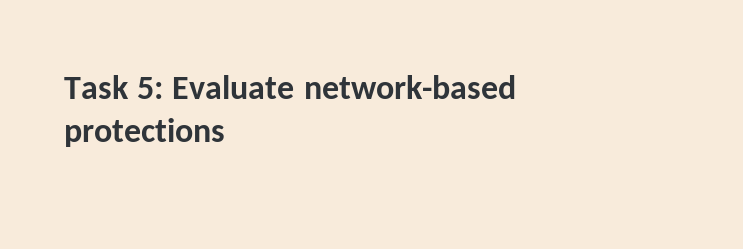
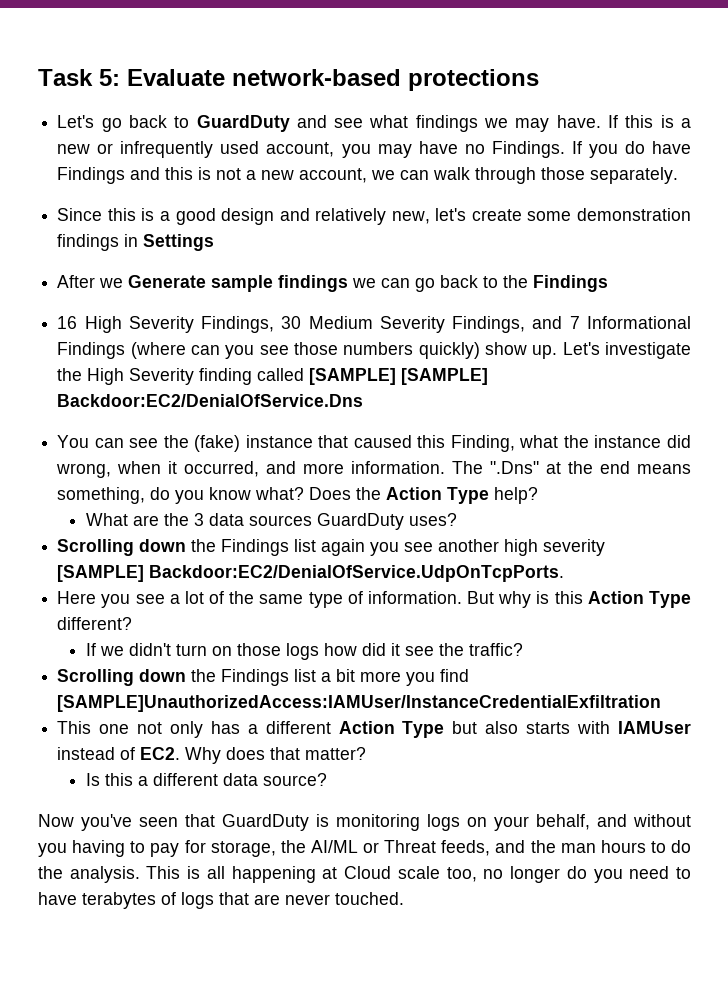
(225, 132) none -> [57,115,692,132] [57,141,691,158] [57,167,679,184] [57,208,691,225] [57,234,215,251] [57,275,609,292] [57,316,691,333] [57,342,691,359] [57,368,489,385] [57,394,364,407] [57,435,691,452] [56,461,691,478] [57,487,539,504] [86,513,458,530] [57,539,606,556] [57,565,565,582] [57,591,691,608] [57,617,133,630] [86,643,524,660] [57,669,470,686] [57,695,662,712] [57,721,691,738] [57,747,367,764] [86,773,328,786] [38,814,691,831] [38,840,691,857] [38,866,692,883] [38,892,404,909] // Let's go back to GuardDuty and see what findings we may have. If this is a new or infrequently used account, you may have no Findings. If you do have Findings and this is not a new account, we can walk through those separately. // Since this is a good design and relatively new, let's create some demonstration findings in Settings // After we Generate sample findings we can go back to the Findings // 16 High Severity Findings, 30 Medium Severity Findings, and 7 Informational Findings (where can you see those numbers quickly) show up. Let's investigate the High Severity finding called [SAMPLE] [SAMPLE] Backdoor:EC2/DenialOfService.Dns // You can see the (fake) instance that caused this Finding, what the instance did wrong, when it occurred, and more information. The ".Dns" at the end means something, do you know what? Does the Action Type help? // What are the 3 data sources GuardDuty uses? // Scrolling down the Findings list again you see another high severity [SAMPLE] Backdoor:EC2/DenialOfService.UdpOnTcpPorts. // Here you see a lot of the same type of information. But why is this Action Type different? // If we didn't turn on those logs how did it see the traffic? // Scrolling down the Findings list a bit more you find [SAMPLE]UnauthorizedAccess:IAMUser/InstanceCredentialExfiltration // This one not only has a different Action Type but also starts with IAMUser instead of EC2. Why does that matter? // Is this a different data source? // Now you've seen that GuardDuty is monitoring logs on your behalf, and without you having to pay for storage, the AI/ML or Threat feeds, and the man hours to do the analysis. This is all happening at Cloud scale too, no longer do you need to have terabytes of logs that are never touched.

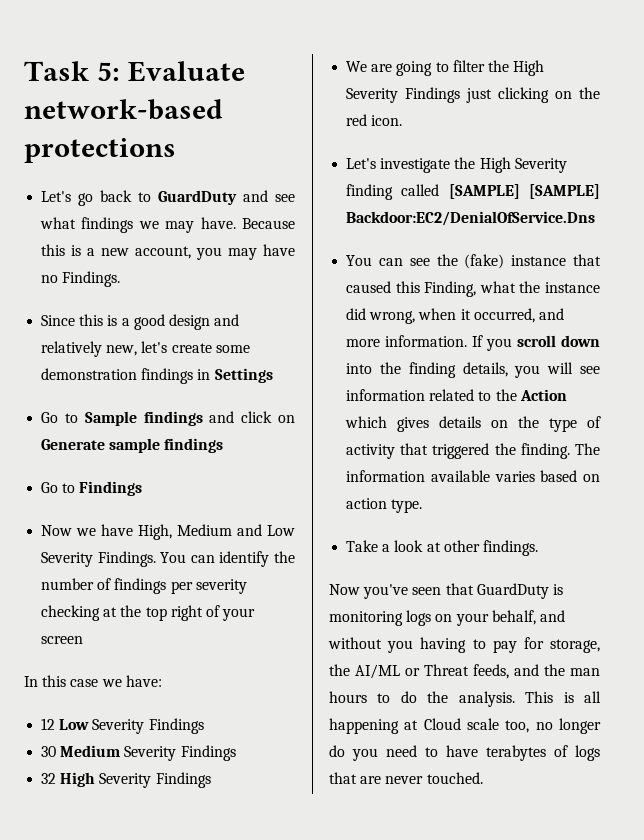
[608,115,619,128] If -> [241,218,295,229] Because
[97,141,260,158] or infrequently used -> (130, 252) none
[571,141,691,158] [57,167,679,184] If you do have Findings and this is not a new account, we can walk through those separately. -> (121, 279) none
[57,275,609,292] [57,316,691,333] [57,342,558,359] After we Generate sample findings we can go back to the Findings // 16 High Severity Findings, 30 Medium Severity Findings, and 7 Informational Findings (where can you see those numbers quickly) show up. -> [41,411,295,426] [41,438,224,453] [41,481,143,496] [41,524,295,540] [41,551,295,567] [41,578,247,594] [41,605,256,621] [41,636,84,644] [24,675,162,687] [41,718,204,734] [41,745,236,761] [41,772,211,788] [346,60,545,76] [346,87,600,103] [346,114,403,126] Go to Sample findings and click on Generate sample findings // Go to Findings // Now we have High, Medium and Low Severity Findings. You can identify the number of findings per severity checking at the top right of your screen // In this case we have: // 12 Low Severity Findings // 30 Medium Severity Findings // 32 High Severity Findings // We are going to filter the High Severity Findings just clicking on the red icon. //
[452,461,691,474] [57,487,539,504] [86,513,458,530] [57,539,606,556] [57,565,565,582] [57,591,691,608] [57,617,133,630] [86,643,524,660] [57,669,470,686] [57,695,662,712] [57,721,691,738] [57,747,367,764] [86,773,328,786] The ".Dns" at the end means something, do you know what? Does the Action Type help? // What are the 3 data sources GuardDuty uses? // Scrolling down the Findings list again you see another high severity [SAMPLE] Backdoor:EC2/DenialOfService.UdpOnTcpPorts. // Here you see a lot of the same type of information. But why is this Action Type different? // If we didn't turn on those logs how did it see the traffic? // Scrolling down the Findings list a bit more you find [SAMPLE]UnauthorizedAccess:IAMUser/InstanceCredentialExfiltration // This one not only has a different Action Type but also starts with IAMUser instead of EC2. Why does that matter? // Is this a different data source? -> [472,335,600,351] [346,362,600,378] [346,389,567,401] [345,416,601,432] [346,443,600,459] [346,470,600,482] [346,498,423,513] [346,540,538,556] If you scroll down into the finding details, you will see information related to the Action which gives details on the type of activity that triggered the finding. The information available varies based on action type. // Take a look at other findings.

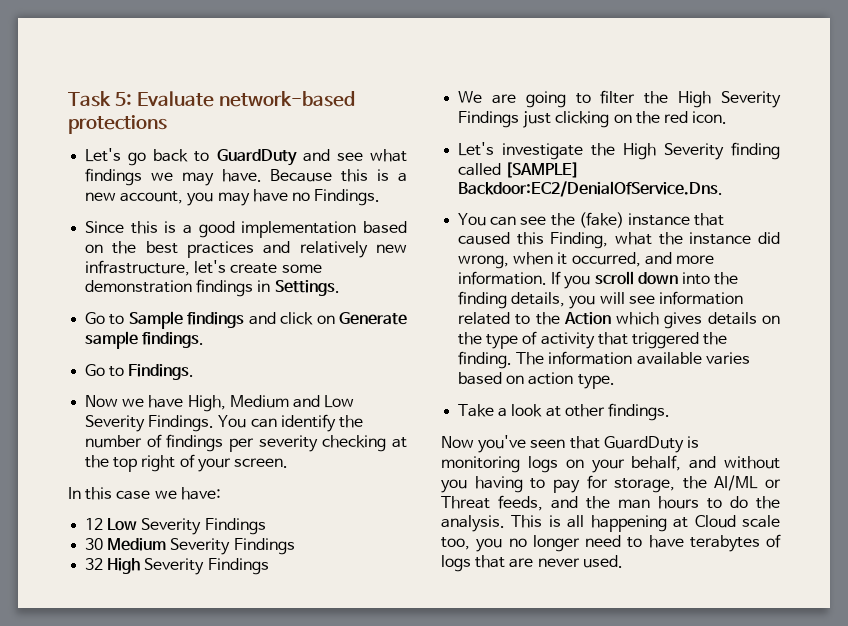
[168,314,240,330] [41,341,138,357] design and relatively new, -> [241,221,407,238] [85,241,407,258] [85,260,191,276] implementation based on the best practices and relatively new infrastructure,
[214,368,273,383] Settings -> [274,280,340,296] Settings.
[164,438,224,453] [41,481,143,496] findings // Go to Findings -> [142,332,205,348] [85,364,195,380] findings. // Go to Findings.
[41,636,84,644] screen -> [233,458,288,468] screen.
[529,184,600,199] [346,211,596,226] [SAMPLE] Backdoor:EC2/DenialOfService.Dns -> [458,181,724,197] Backdoor:EC2/DenialOfService.Dns.
(530, 726) none -> [476,538,503,552] you
[329,745,378,761] do you -> (580, 543) none
[426,772,483,784] touched. -> [582,555,623,568] used.

